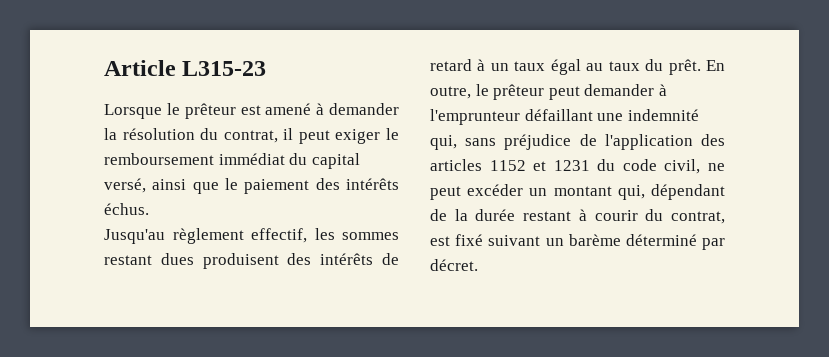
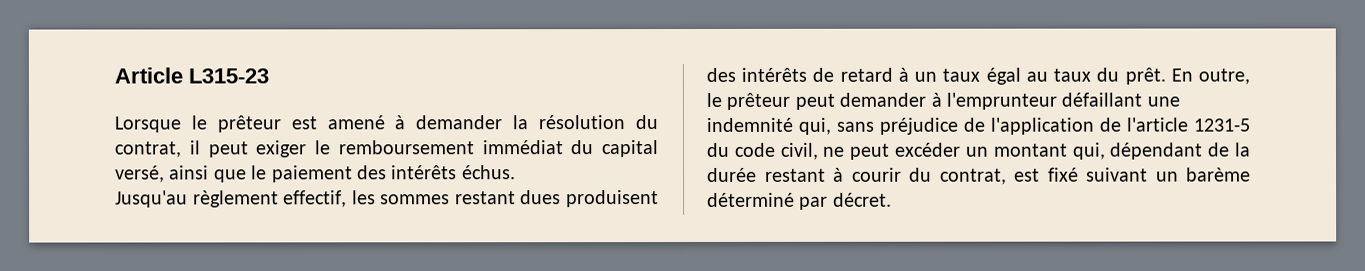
[701,134,725,146] [430,159,590,171] des articles 1152 et 1231 -> [1099,117,1250,132] de l'article 1231-5

